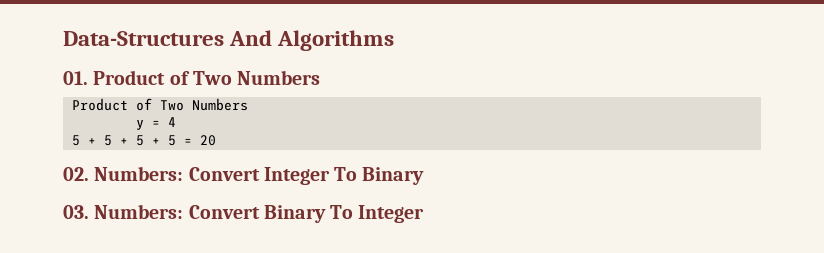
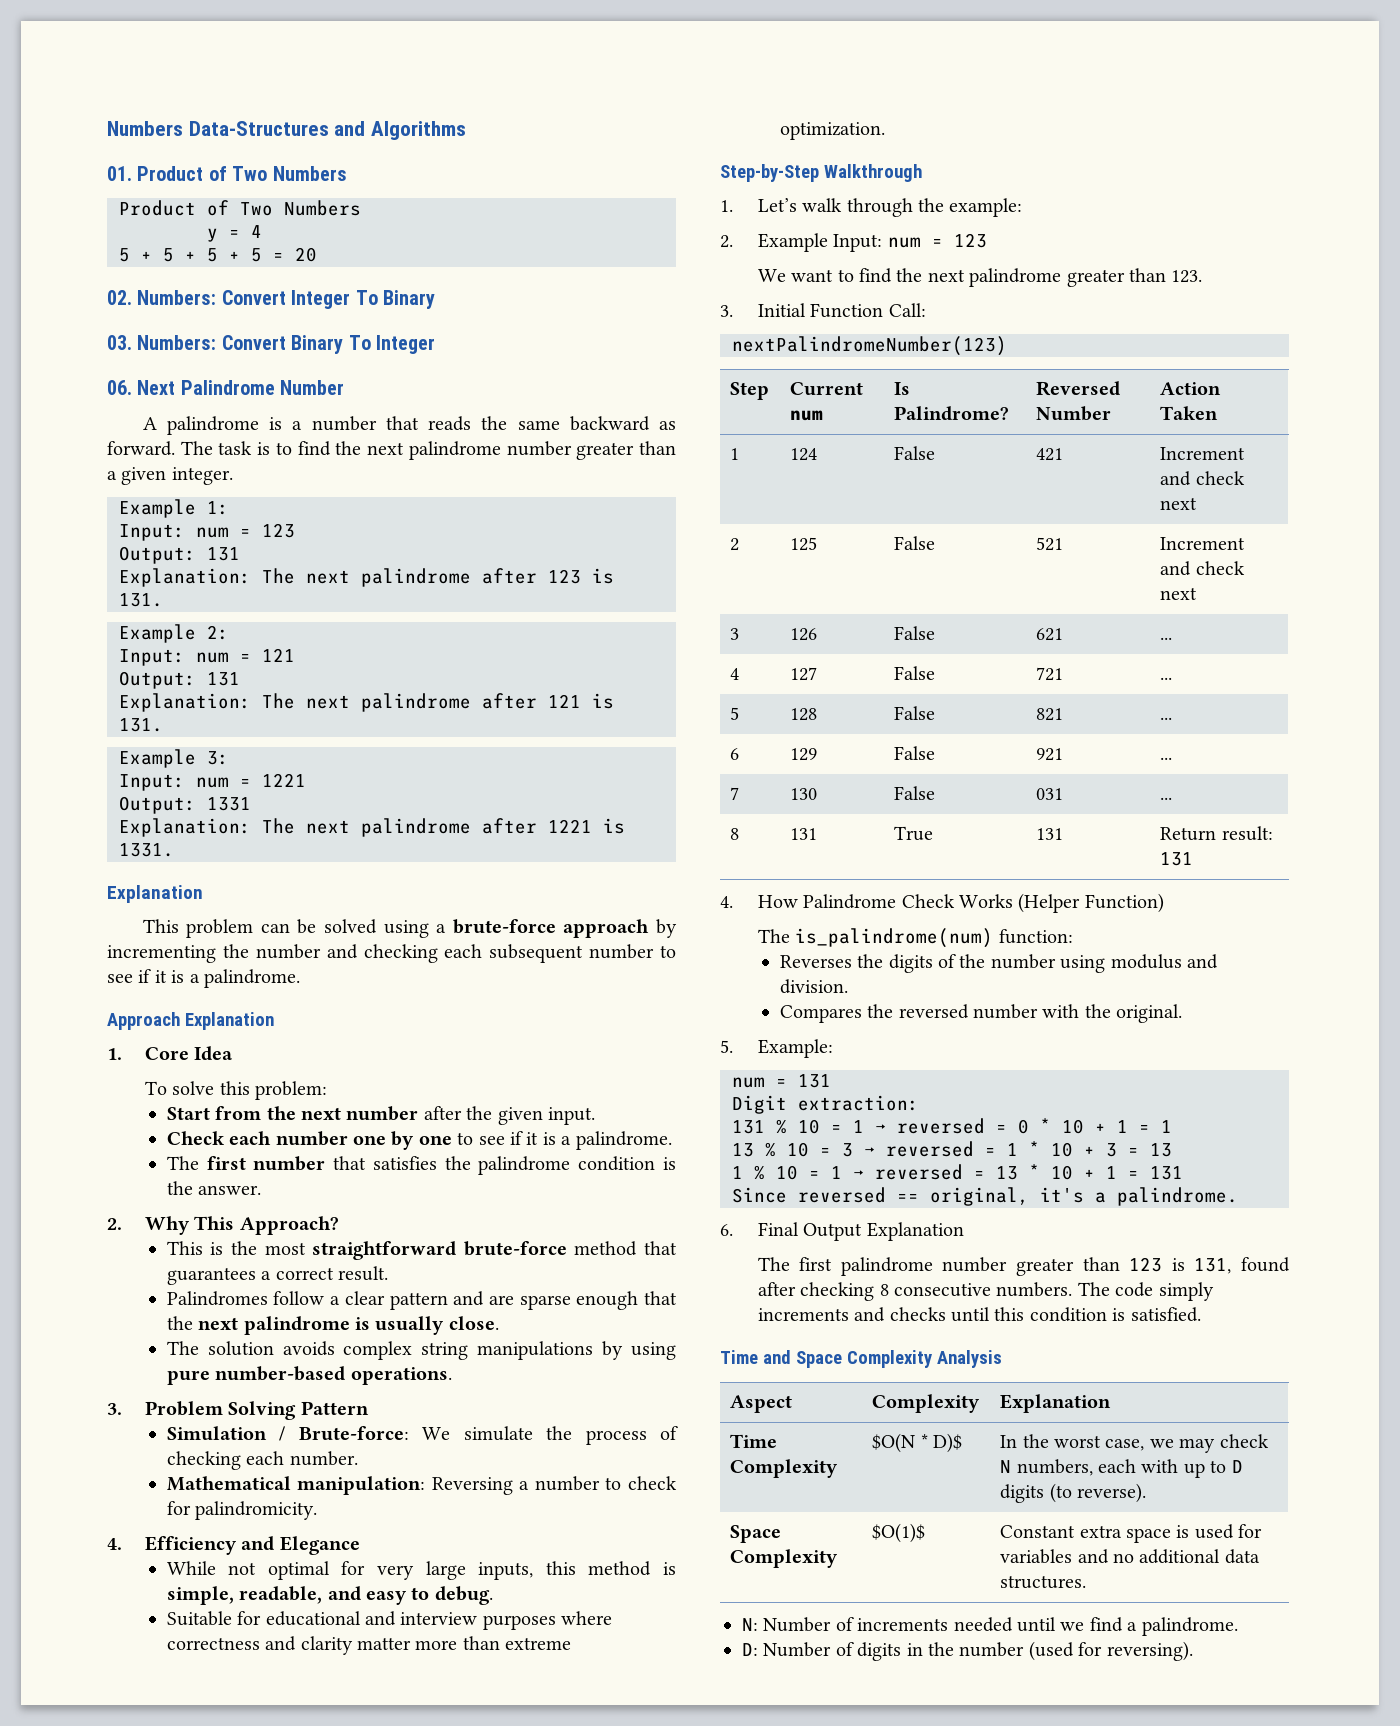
[63,30,273,46] Data-Structures And -> [107,121,366,136] Numbers Data-Structures and
(425, 214) none -> [107,380,345,395] [142,416,677,435] [107,441,676,460] [107,467,233,485] [119,499,229,518] [119,523,295,541] [119,546,240,564] [119,568,614,587] [119,593,163,607] [119,624,229,643] [119,648,295,666] [119,671,240,689] [119,693,614,712] [119,718,163,732] [119,749,229,768] [119,773,306,791] [119,796,251,814] [119,818,625,837] [119,843,174,857] [107,885,203,903] [142,919,677,938] [107,944,676,963] [107,969,300,988] [107,1012,274,1030] [107,1046,234,1061] [144,1081,327,1100] [166,1106,595,1125] [166,1131,672,1150] [166,1156,676,1175] [166,1181,262,1195] [107,1216,339,1235] [166,1241,677,1260] [166,1266,388,1285] [166,1291,677,1310] [166,1316,499,1335] [166,1341,676,1360] [166,1366,452,1385] [107,1401,369,1420] [166,1426,678,1445] [166,1451,358,1470] [166,1476,677,1495] [166,1501,318,1520] [107,1536,360,1555] [166,1561,676,1580] [166,1586,493,1605] [166,1611,613,1630] [166,1636,572,1655] [779,122,885,140] [720,164,922,182] [720,198,1023,217] [720,233,987,252] [757,268,1203,287] [720,303,926,318] [732,336,1007,356] [730,382,770,400] [790,382,864,396] [790,410,824,421] [894,382,911,395] [894,406,1010,421] [1036,381,1121,396] [1036,406,1112,421] [1160,382,1222,395] [1160,406,1219,420] [730,448,740,460] [790,448,818,461] [894,446,936,460] [1036,448,1064,461] [1160,447,1246,460] [1160,471,1245,486] [1160,497,1198,510] [730,538,740,551] [790,537,818,551] [894,536,936,550] [1036,537,1064,551] [1160,537,1246,550] [1160,561,1245,576] [1160,587,1198,600] [730,628,740,640] [790,628,818,641] [894,626,936,640] [1036,628,1064,641] [1160,637,1173,640] [730,668,740,680] [790,667,818,681] [894,666,936,680] [1036,667,1064,681] [1160,677,1173,680] [730,707,740,720] [790,708,818,721] [894,706,936,720] [1036,708,1064,721] [1160,717,1173,720] [730,748,740,760] [790,748,818,761] [894,746,936,760] [1036,748,1064,761] [1160,757,1173,760] [730,787,740,800] [790,788,818,800] [894,786,936,800] [1036,788,1064,800] [1160,797,1173,800] [730,828,740,840] [790,828,818,840] [894,826,934,841] [1036,828,1064,840] [1160,826,1273,841] [1160,852,1194,866] [720,893,1164,913] [757,928,1073,948] [779,954,1218,973] [779,979,848,994] [779,1004,1183,1023] [720,1039,833,1058] [732,1074,831,1088] [732,1095,919,1114] [732,1118,1172,1134] [732,1141,1172,1157] [732,1164,1183,1180] [732,1187,1238,1206] [720,1222,964,1241] [757,1257,1290,1276] [757,1282,1214,1301] [757,1307,1201,1322] [720,1350,1002,1368] [730,1395,793,1413] [872,1394,981,1413] [1000,1394,1112,1413] [730,1434,778,1448] [730,1459,839,1478] [872,1433,963,1453] [1000,1434,1269,1453] [1000,1459,1243,1478] [1000,1483,1147,1503] [730,1525,782,1543] [730,1549,839,1568] [872,1523,926,1543] [1000,1524,1263,1543] [1000,1549,1260,1564] [1000,1575,1087,1589] [742,1617,1238,1636] [742,1641,1193,1661] // 06. Next Palindrome Number // A palindrome is a number that reads the same backward as forward. The task is to find the next palindrome number greater than a given integer. // Example 1: // Input: num = 123 // Output: 131 // Explanation: The next palindrome after 123 is 131. // Example 2: // Input: num = 121 // Output: 131 // Explanation: The next palindrome after 121 is 131. // Example 3: // Input: num = 1221 // Output: 1331 // Explanation: The next palindrome after 1221 is 1331. // Explanation // This problem can be solved using a brute-force approach by incrementing the number and checking each subsequent number to see if it is a palindrome. // Approach Explanation // 1. Core Idea // To solve this problem: // Start from the next number after the given input. // Check each number one by one to see if it is a palindrome. // The first number that satisfies the palindrome condition is the answer. // 2. Why This Approach? // This is the most straightforward brute-force method that guarantees a correct result. // Palindromes follow a clear pattern and are sparse enough that the next palindrome is usually close. // The solution avoids complex string manipulations by using pure number-based operations. // 3. Problem Solving Pattern // Simulation / Brute-force: We simulate the process of checking each number. // Mathematical manipulation: Reversing a number to check for palindromicity. // 4. Efficiency and Elegance // While not optimal for very large inputs, this method is simple, readable, and easy to debug. // Suitable for educational and interview purposes where correctness and clarity matter more than extreme optimization. // Step-by-Step Walkthrough // 1. Let’s walk through the example: // 2. Example Input: num = 123 // We want to find the next palindrome greater than 123. // 3. Initial Function Call: // nextPalindromeNumber(123) // Step | Current num | Is Palindrome? | Reversed Number | Action Taken // 1 | 124 | False | 421 | Increment and check next // 2 | 125 | False | 521 | Increment and check next // 3 | 126 | False | 621 | ... // 4 | 127 | False | 721 | ... // 5 | 128 | False | 821 | ... // 6 | 129 | False | 921 | ... // 7 | 130 | False | 031 | ... // 8 | 131 | True | 131 | Return result: 131 // 4. How Palindrome Check Works (Helper Function) // The is_palindrome(num) function: // Reverses the digits of the number using modulus and division. // Compares the reversed number with the original. // 5. Example: // num = 131 // Digit extraction: // 131 % 10 = 1 → reversed = 0 * 10 + 1 = 1 // 13 % 10 = 3 → reversed = 1 * 10 + 3 = 13 // 1 % 10 = 1 → reversed = 13 * 10 + 1 = 131 // Since reversed == original, it's a palindrome. // 6. Final Output Explanation // The first palindrome number greater than 123 is 131, found after checking 8 consecutive numbers. The code simply increments and checks until this condition is satisfied. // Time and Space Complexity Analysis // Aspect | Complexity | Explanation // Time Complexity | $O(N * D)$ | In the worst case, we may check N numbers, each with up to D digits (to reverse). // Space Complexity | $O(1)$ | Constant extra space is used for variables and no additional data structures. // N: Number of increments needed until we find a palindrome. // D: Number of digits in the number (used for reversing).

